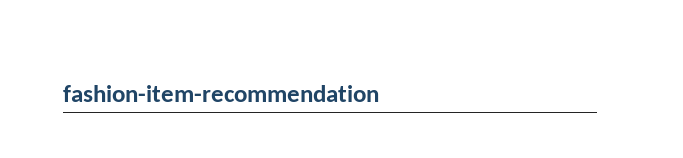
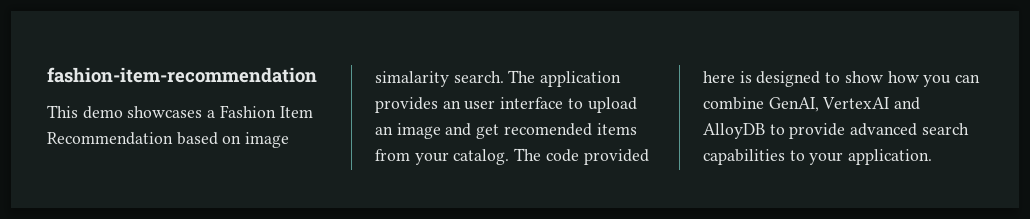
(379, 93) none -> [47,105,313,119] [47,132,290,148] [375,70,622,87] [375,97,637,113] [375,123,637,139] [375,148,649,165] [703,71,981,87] [703,97,921,112] [703,123,969,139] [703,149,933,165] // This demo showcases a Fashion Item Recommendation based on image simalarity search. The application provides an user interface to upload an image and get recomended items from your catalog. The code provided here is designed to show how you can combine GenAI, VertexAI and AlloyDB to provide advanced search capabilities to your application.

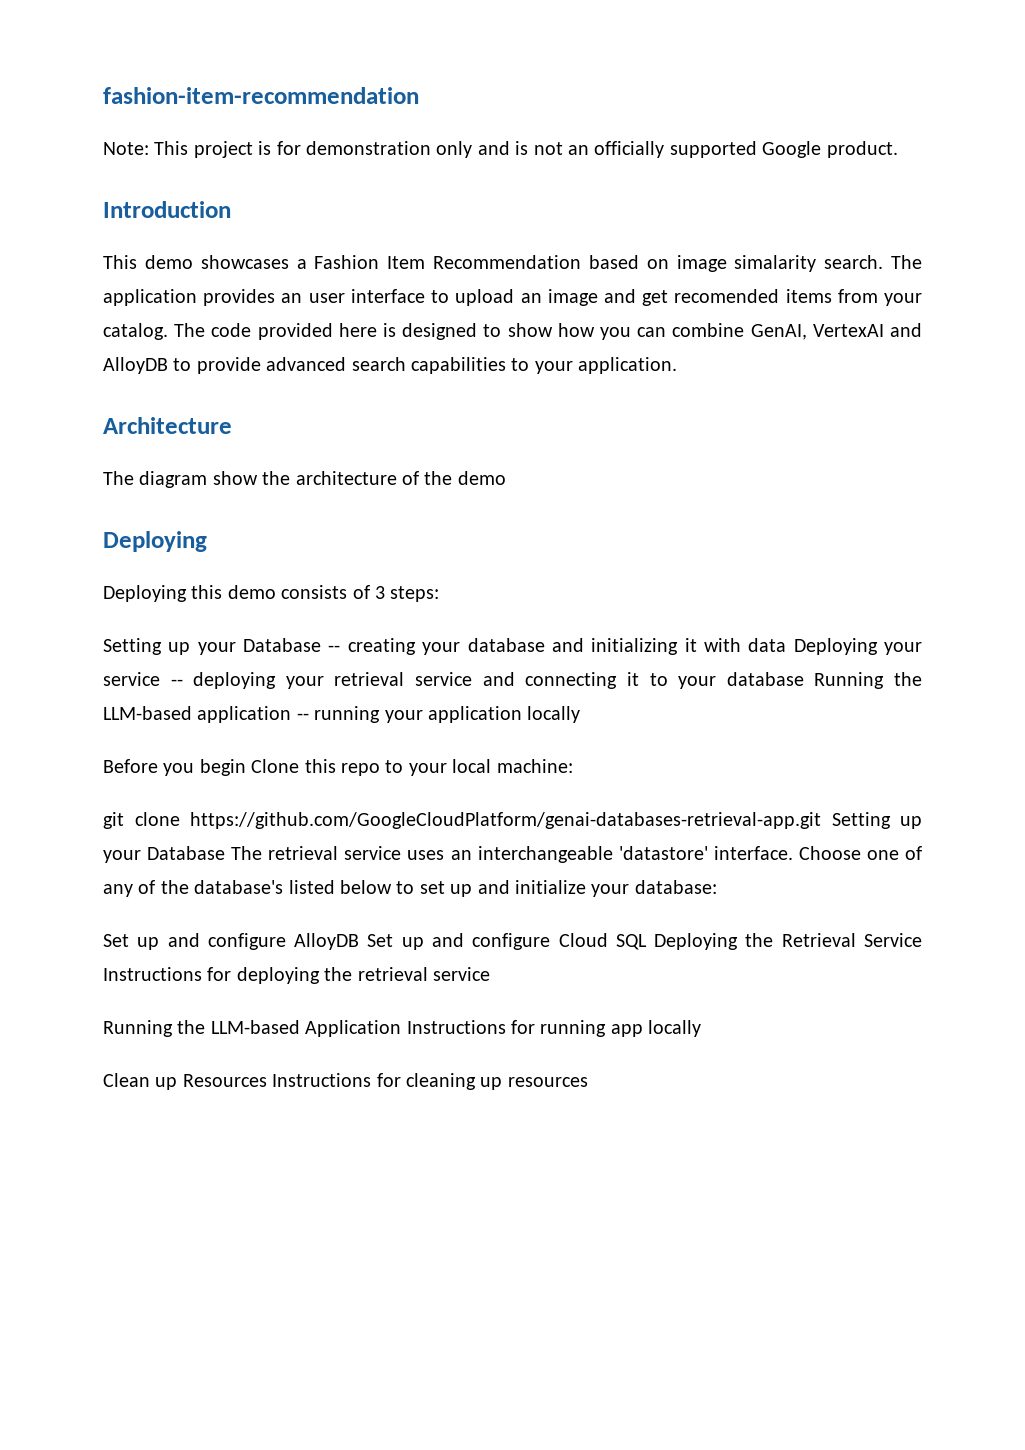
(317, 75) none -> [103,141,898,158] [103,201,231,218] // Note: This project is for demonstration only and is not an officially supported Google product. // Introduction
(933, 157) none -> [103,417,232,434] [103,471,506,488] [103,531,207,552] [103,585,440,602] [103,638,923,655] [103,672,923,689] [103,706,581,723] [103,759,573,776] [103,812,922,829] [103,846,922,863] [103,880,717,897] [103,933,923,950] [103,967,490,984] [103,1020,702,1037] [103,1073,588,1090] // Architecture // The diagram show the architecture of the demo // Deploying // Deploying this demo consists of 3 steps: // Setting up your Database -- creating your database and initializing it with data Deploying your service -- deploying your retrieval service and connecting it to your database Running the LLM-based application -- running your application locally // Before you begin Clone this repo to your local machine: // git clone https://github.com/GoogleCloudPlatform/genai-databases-retrieval-app.git Setting up your Database The retrieval service uses an interchangeable 'datastore' interface. Choose one of any of the database's listed below to set up and initialize your database: // Set up and configure AlloyDB Set up and configure Cloud SQL Deploying the Retrieval Service Instructions for deploying the retrieval service // Running the LLM-based Application Instructions for running app locally // Clean up Resources Instructions for cleaning up resources

